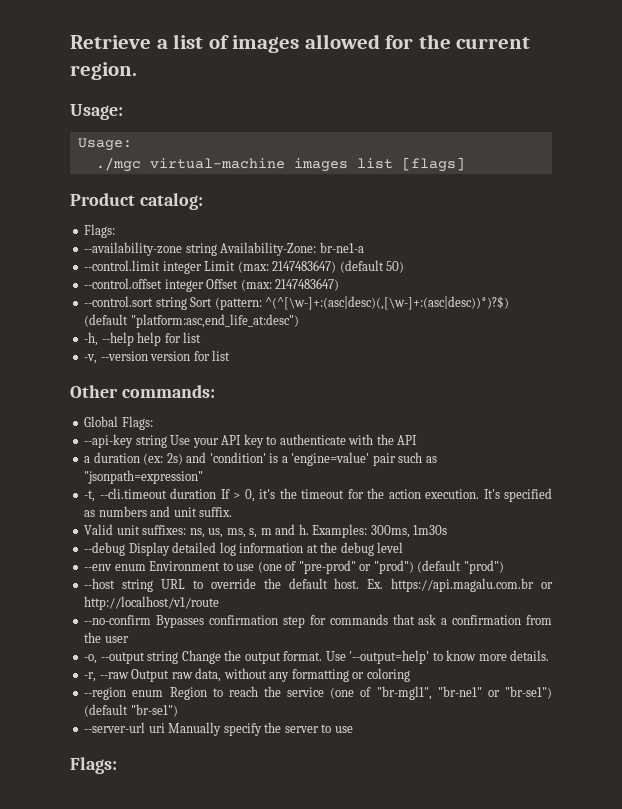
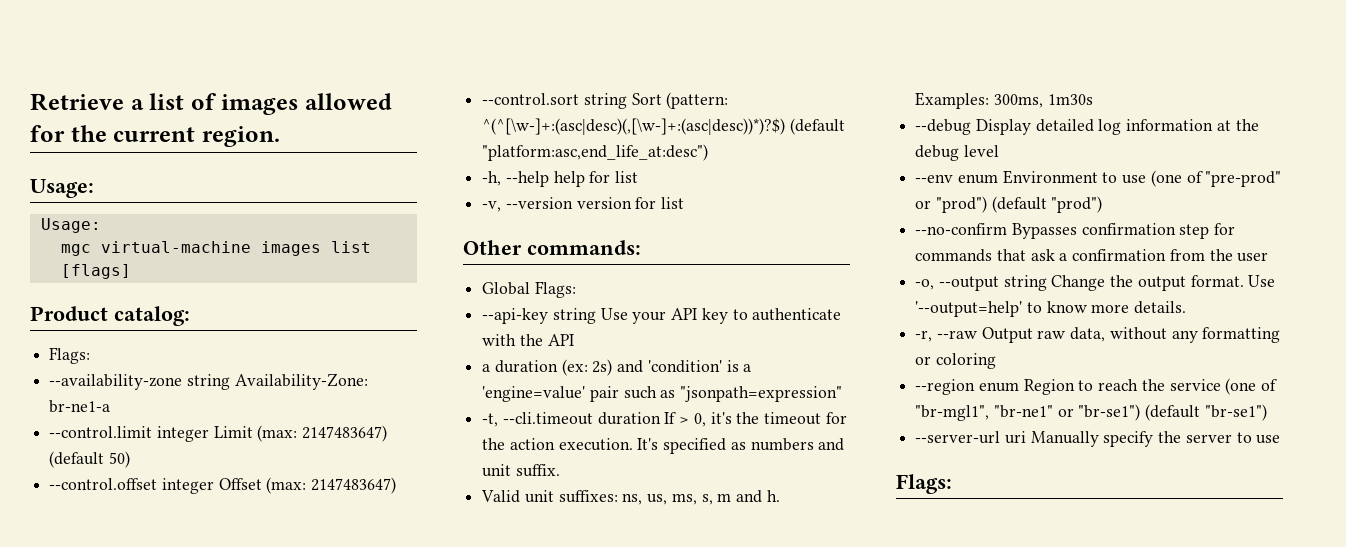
[95,157,141,172] ./mgc -> [60,244,91,256] mgc
[84,578,553,592] [84,596,220,610] // --host string URL to override the default host. Ex. https://api.magalu.com.br or http://localhost/v1/route -> (1103, 204) none

